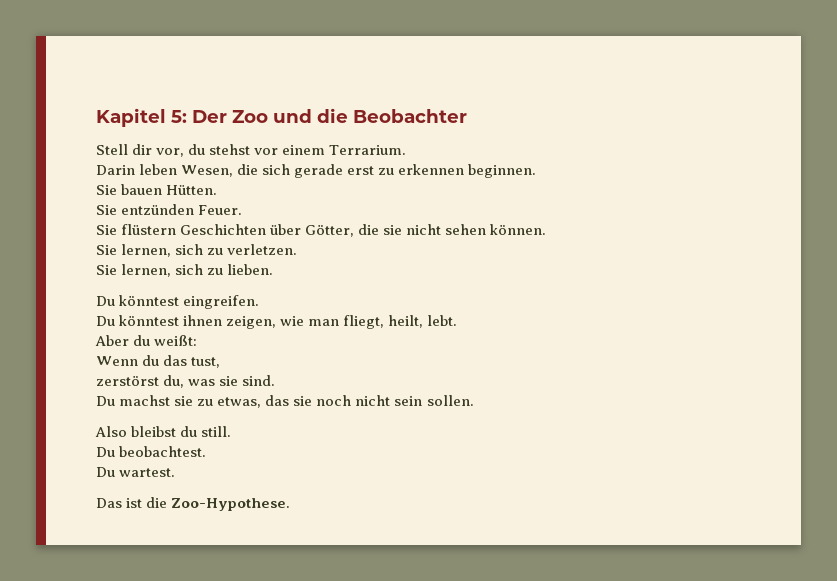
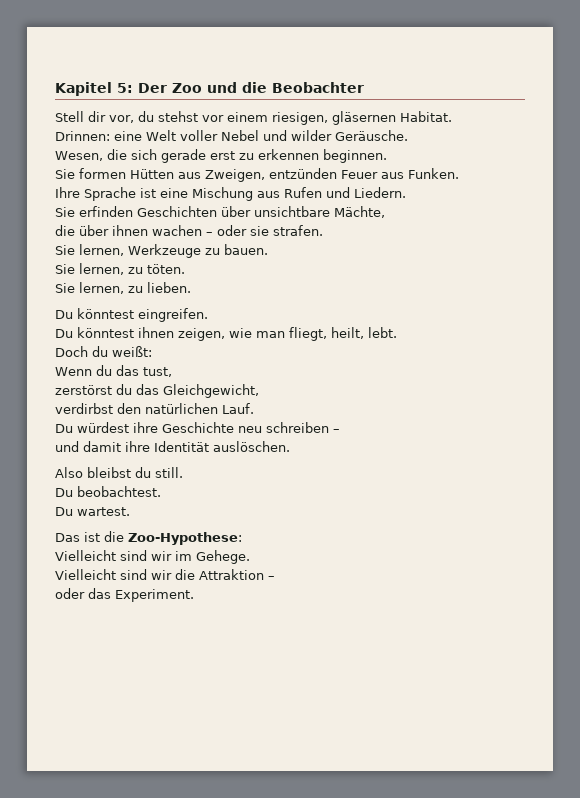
[329,145,407,155] [96,164,178,175] Terrarium. // Darin leben -> [272,111,452,125] [55,130,408,141] riesigen, gläsernen Habitat. // Drinnen: eine Welt voller Nebel und wilder Geräusche. //
[121,184,218,195] [96,204,243,215] [96,224,547,237] [96,244,298,257] [96,264,204,277] bauen Hütten. // Sie entzünden Feuer. // Sie flüstern Geschichten über Götter, die sie nicht sehen können. // Sie lernen, sich zu verletzen. // Sie lernen, sich -> [79,168,459,182] [55,187,406,201] [55,206,385,218] [55,225,323,236] [55,244,268,258] [55,263,185,275] [55,282,124,294] formen Hütten aus Zweigen, entzünden Feuer aus Funken. // Ihre Sprache ist eine Mischung aus Rufen und Liedern. // Sie erfinden Geschichten über unsichtbare Mächte, // die über ihnen wachen – oder sie strafen. // Sie lernen, Werkzeuge zu bauen. // Sie lernen, zu töten. // Sie lernen,
[95,335,129,346] Aber -> [55,346,88,357] Doch
[163,375,276,388] [96,395,474,408] du, was sie sind. // Du machst sie zu etwas, das sie noch nicht sein sollen. -> [116,384,259,398] [55,403,254,414] [55,422,340,433] [55,441,290,452] du das Gleichgewicht, // verdirbst den natürlichen Lauf. // Du würdest ihre Geschichte neu schreiben – // und damit ihre Identität auslöschen.
[171,498,291,511] Zoo-Hypothese. -> [128,532,242,545] [55,550,250,564] [55,569,275,580] [55,588,194,602] Zoo-Hypothese: // Vielleicht sind wir im Gehege. // Vielleicht sind wir die Attraktion – // oder das Experiment.

